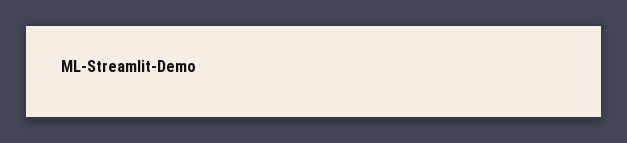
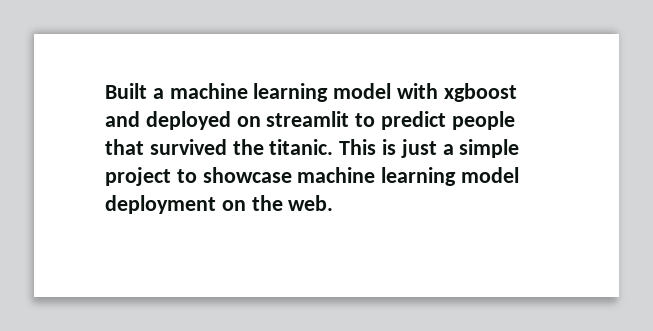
[61,60,196,72] ML-Streamlit-Demo -> [105,83,517,102] [105,111,515,130] [105,139,520,158] [105,167,520,186] [105,195,334,214] Built a machine learning model with xgboost and deployed on streamlit to predict people that survived the titanic. This is just a simple project to showcase machine learning model deployment on the web.

